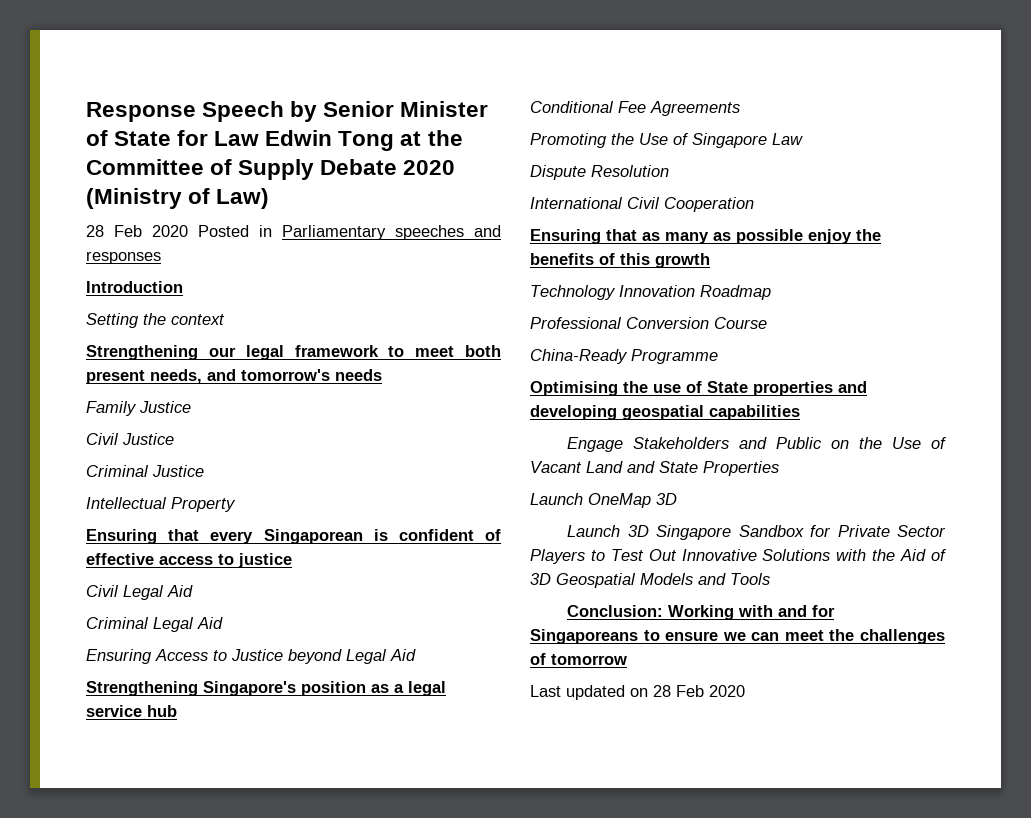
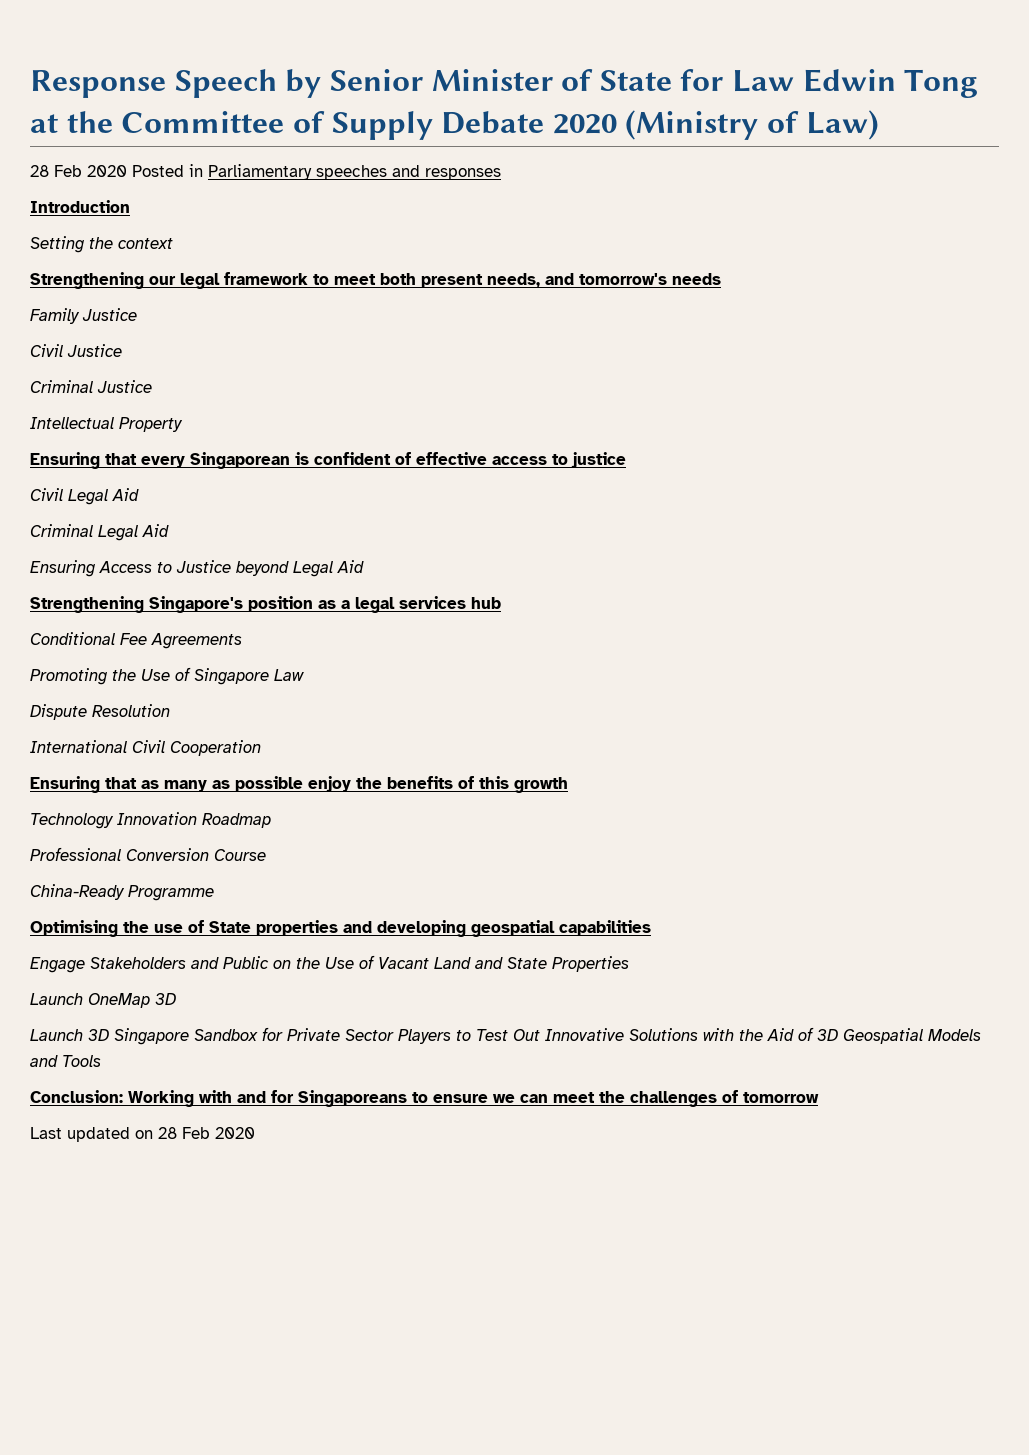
[86,705,142,717] service -> [399,596,466,609] services

